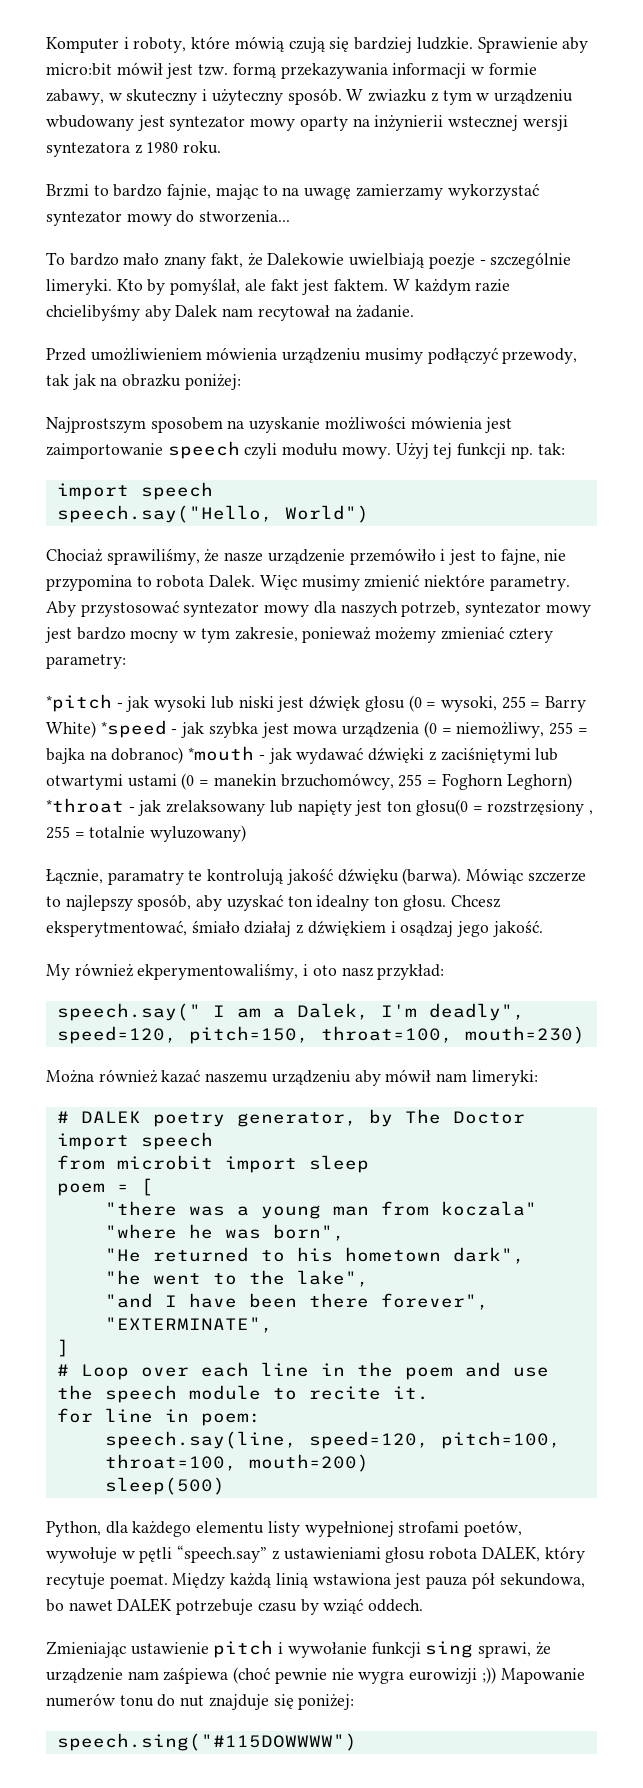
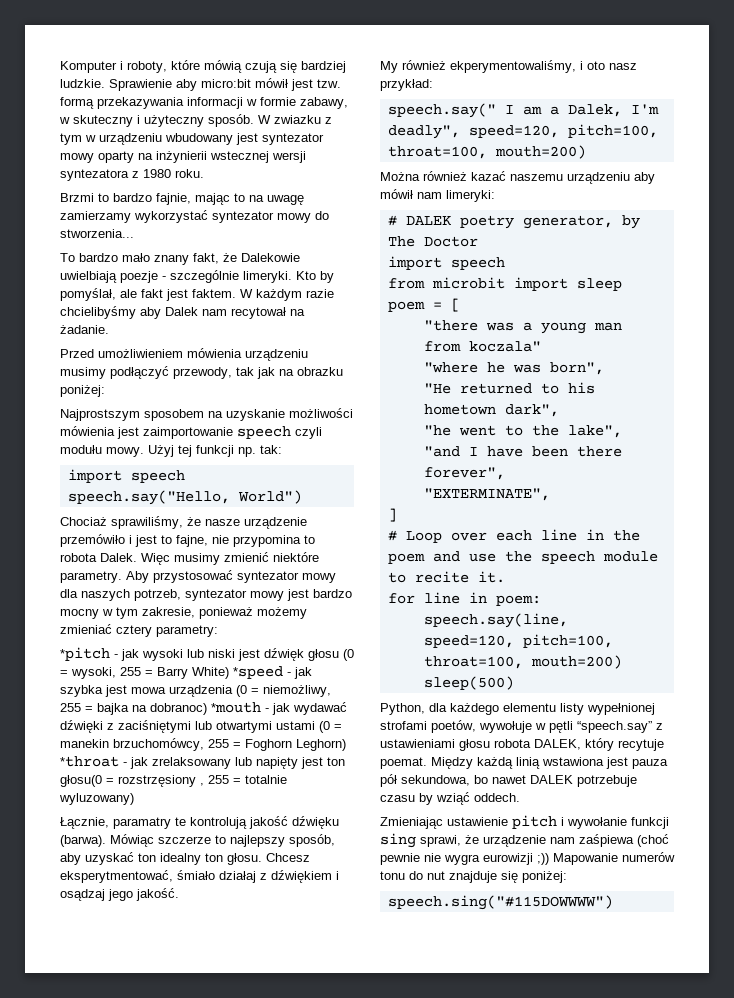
[188,1026,585,1044] pitch=150, throat=100, mouth=230) -> [567,124,658,138] [387,145,586,159] pitch=100, throat=100, mouth=200)

